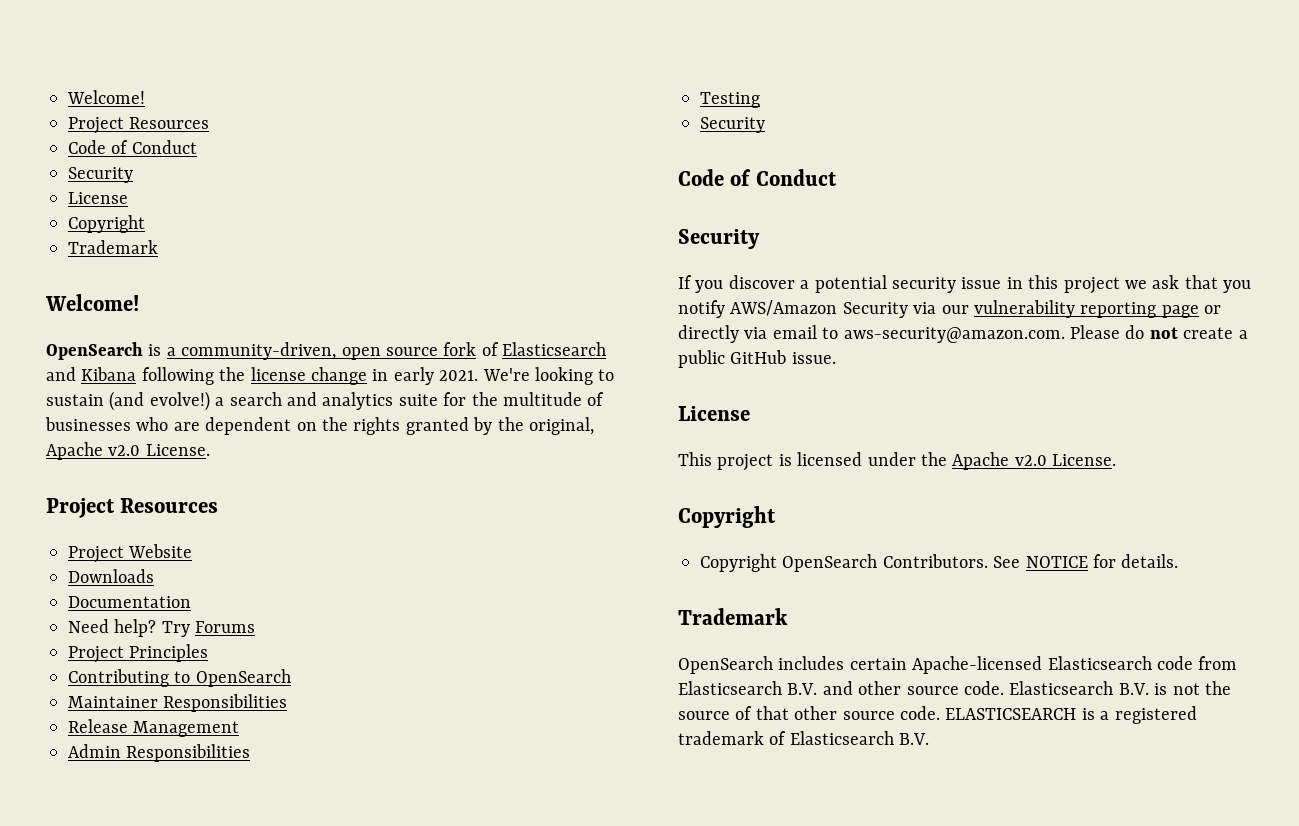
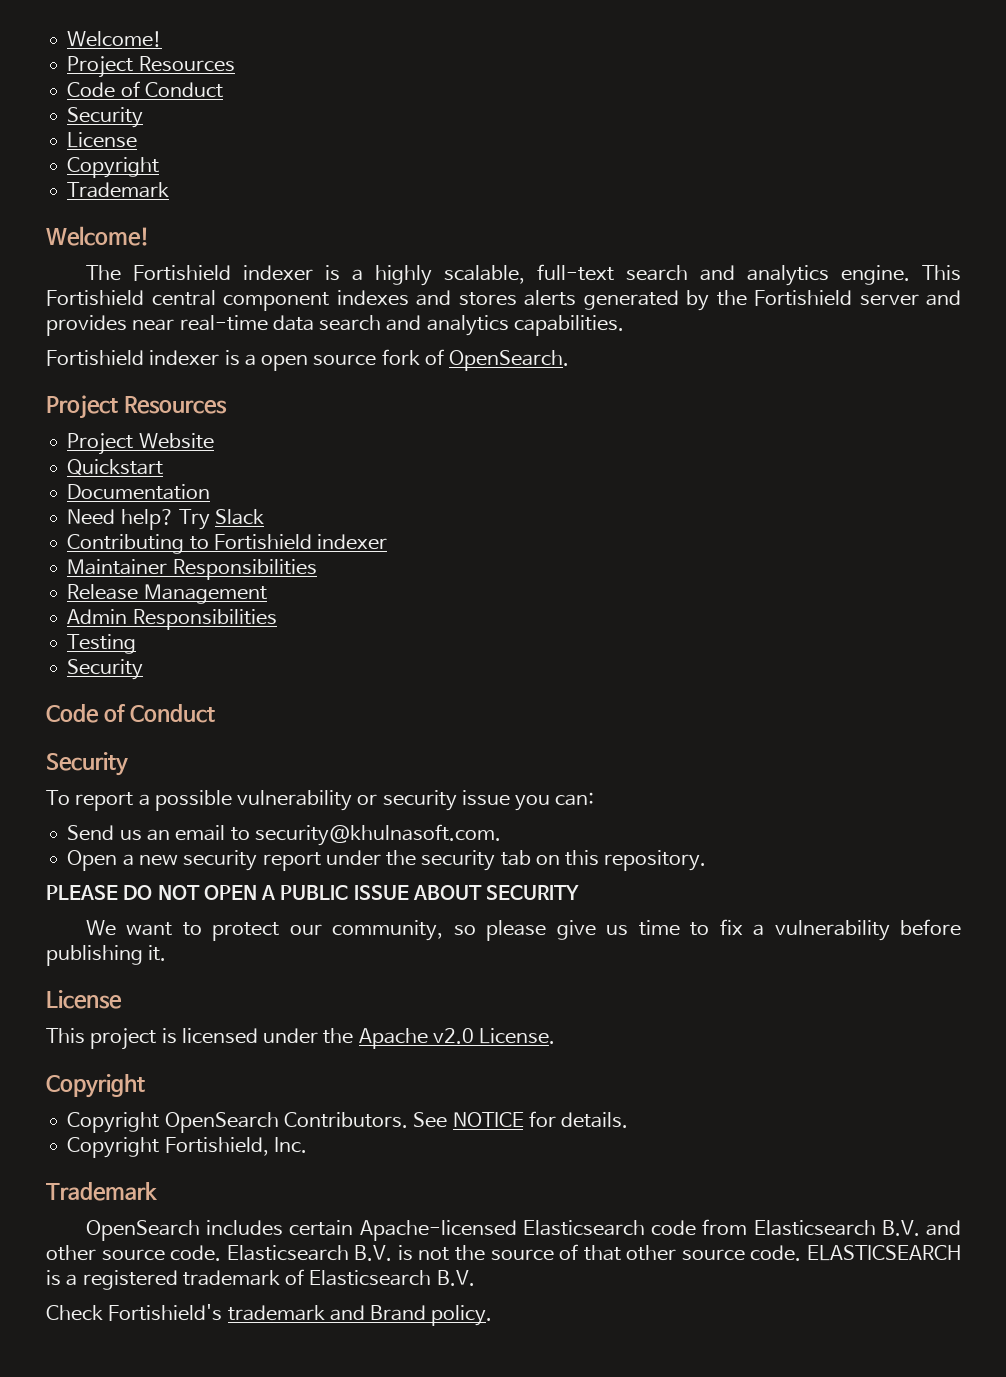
[46,342,607,360] [46,367,615,385] [46,391,605,411] [45,417,594,435] [46,442,210,460] OpenSearch is a community-driven, open source fork of Elasticsearch and Kibana following the license change in early 2021. We're looking to sustain (and evolve!) a search and analytics suite for the multitude of businesses who are dependent on the rights granted by the original, Apache v2.0 License. -> [85,264,961,286] [46,290,962,311] [46,315,624,336] [46,349,570,371] The Fortishield indexer is a highly scalable, full-text search and analytics engine. This Fortishield central component indexes and stores alerts generated by the Fortishield server and provides near real-time data search and analytics capabilities. // Fortishield indexer is a open source fork of OpenSearch.
[68,569,154,583] Downloads -> [67,459,164,475] Quickstart
[195,621,256,633] [68,644,209,663] Forums // Project Principles -> [215,509,265,525] Slack
[195,669,291,687] OpenSearch -> [213,534,388,550] Fortishield indexer
[678,275,1252,294] [678,300,1222,318] [678,325,1248,343] [678,350,836,368] If you discover a potential security issue in this project we ask that you notify AWS/Amazon Security via our vulnerability reporting page or directly via email to aws-security@amazon.com. Please do not create a public GitHub issue. -> [46,790,595,811] [67,824,501,846] [67,850,707,871] [46,885,580,900] [85,919,961,941] [46,945,167,966] To report a possible vulnerability or security issue you can: // Send us an email to security@khulnasoft.com. // Open a new security report under the security tab on this repository. // PLEASE DO NOT OPEN A PUBLIC ISSUE ABOUT SECURITY // We want to protect our community, so please give us time to fix a vulnerability before publishing it.
(1179, 561) none -> [67,1137,307,1158] // Copyright Fortishield, Inc.
(930, 739) none -> [46,1304,493,1326] // Check Fortishield's trademark and Brand policy.

